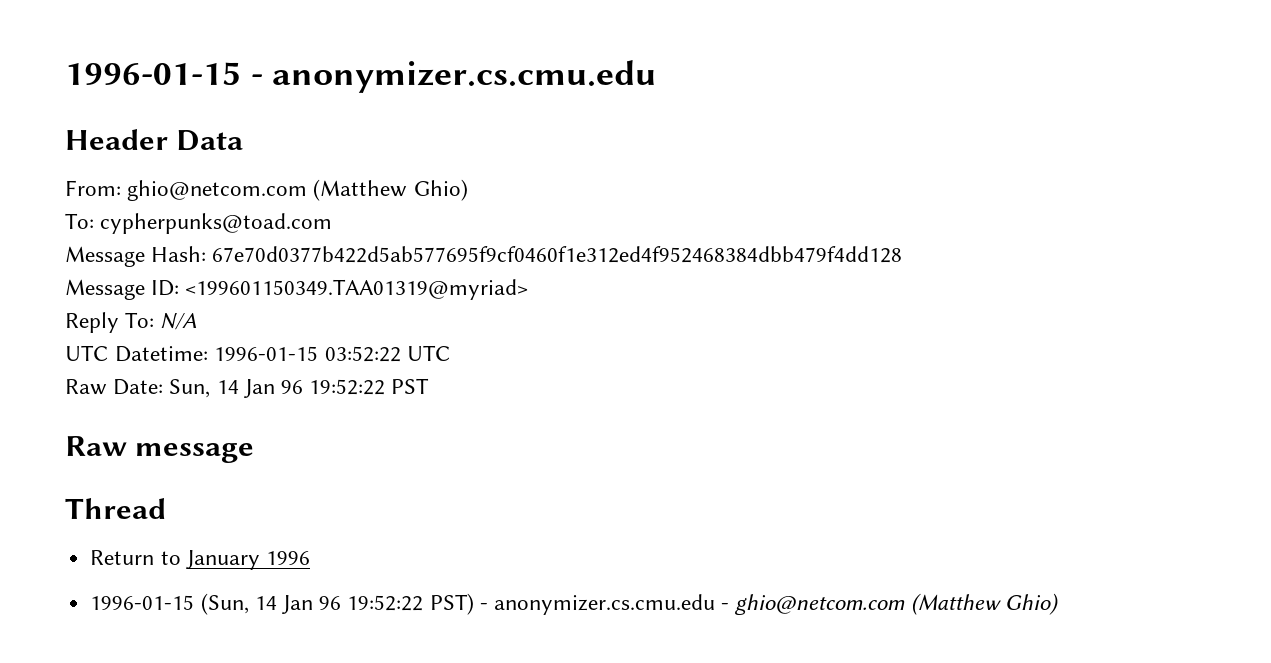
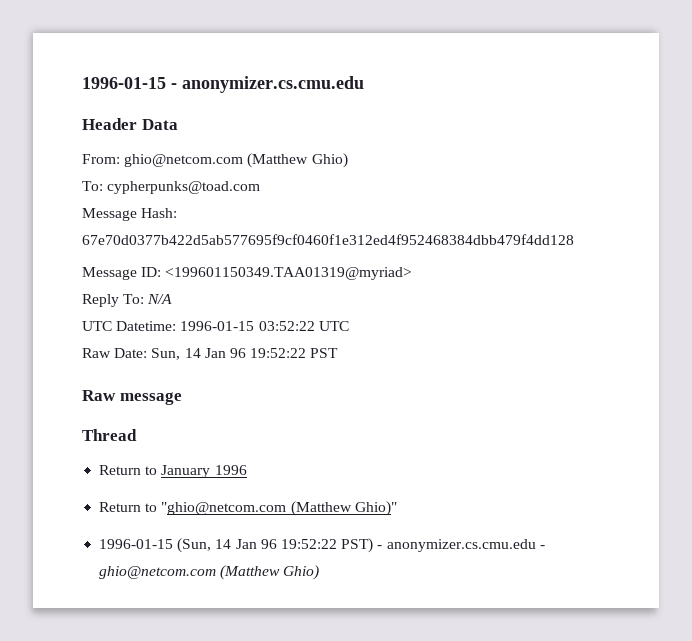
(310, 558) none -> [99,501,397,516] // Return to "ghio@netcom.com (Matthew Ghio)"

